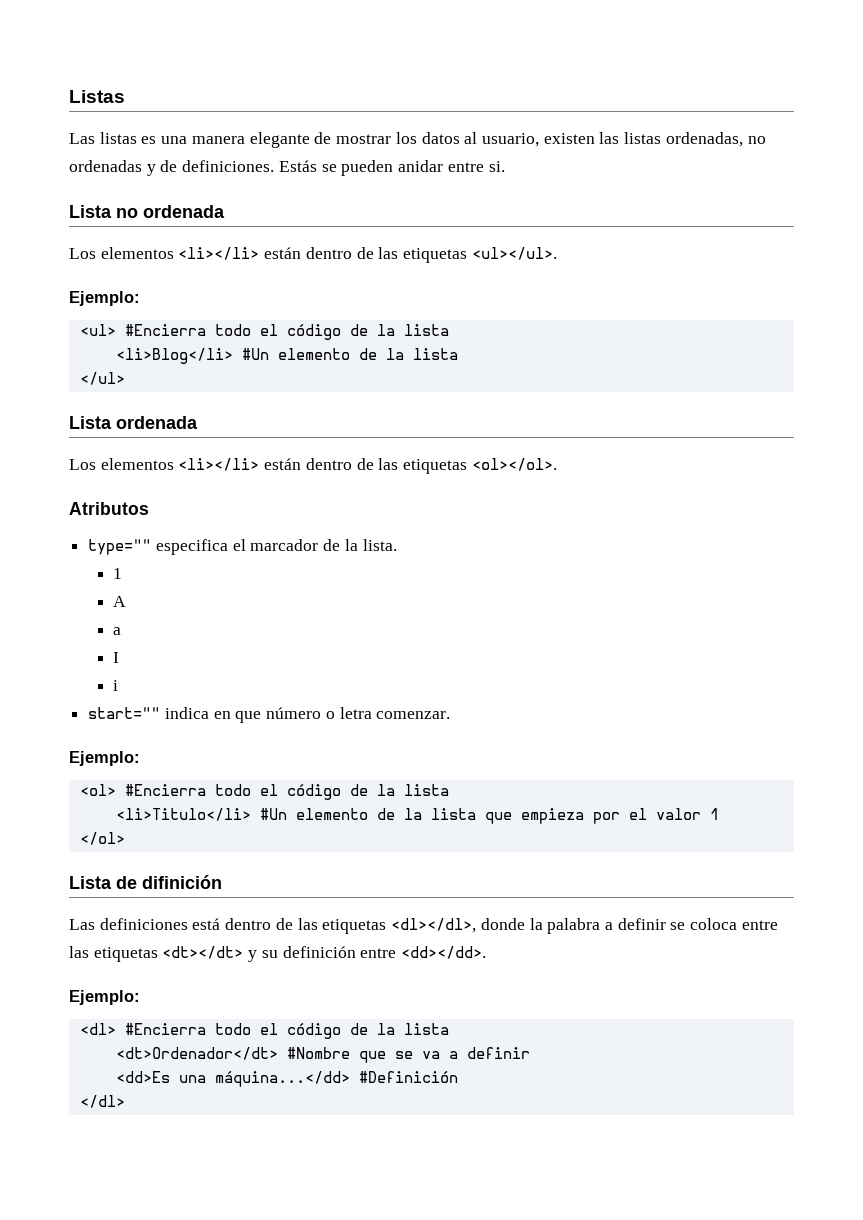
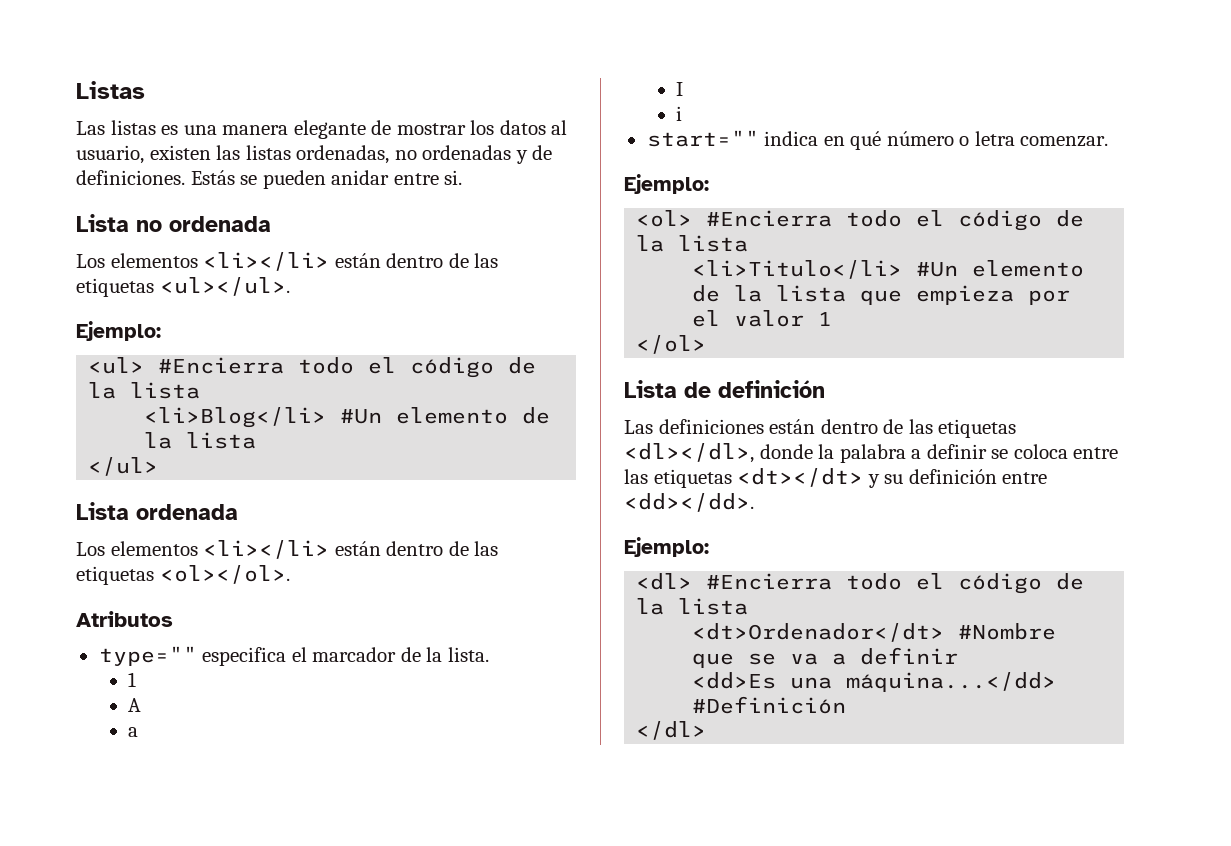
[235,711,262,723] que -> [850,131,882,150] qué
[142,875,222,889] difinición -> [718,380,825,398] definición
[192,918,221,930] está -> [769,419,816,434] están

